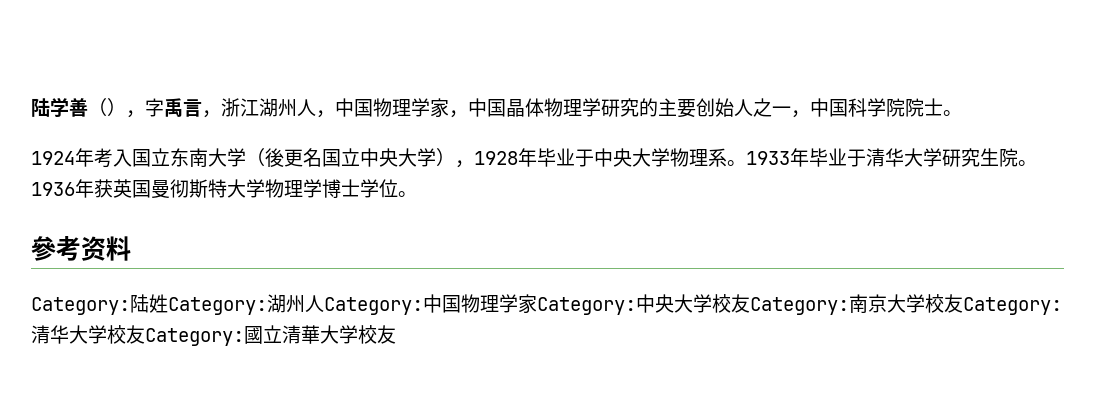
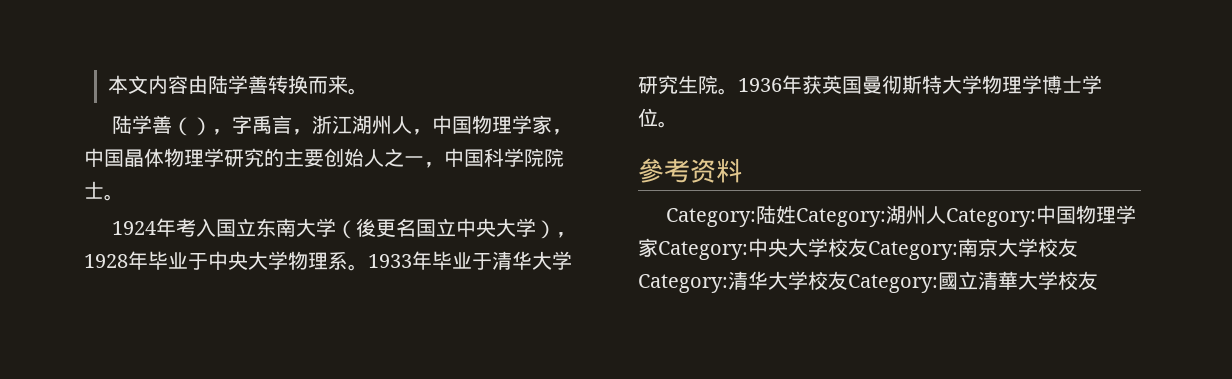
(31, 107) none -> [107,75,368,95] 本文内容由陆学善转换而来。 //

